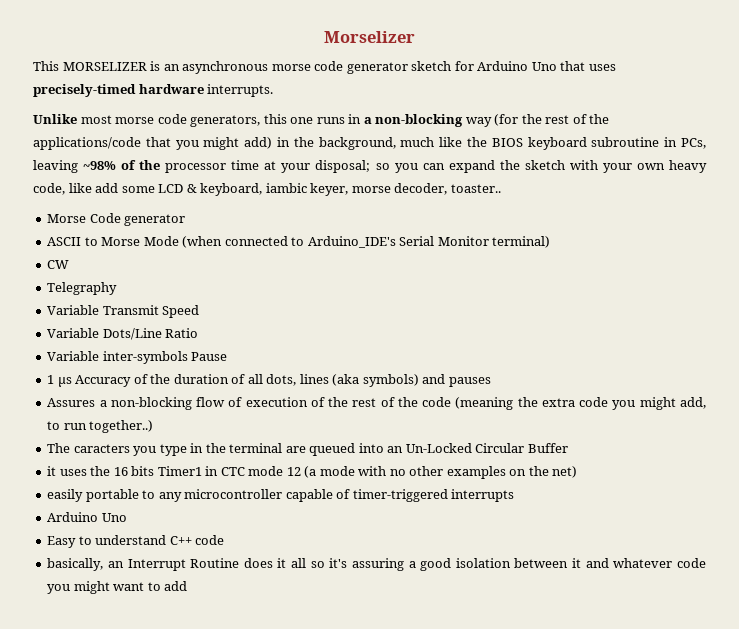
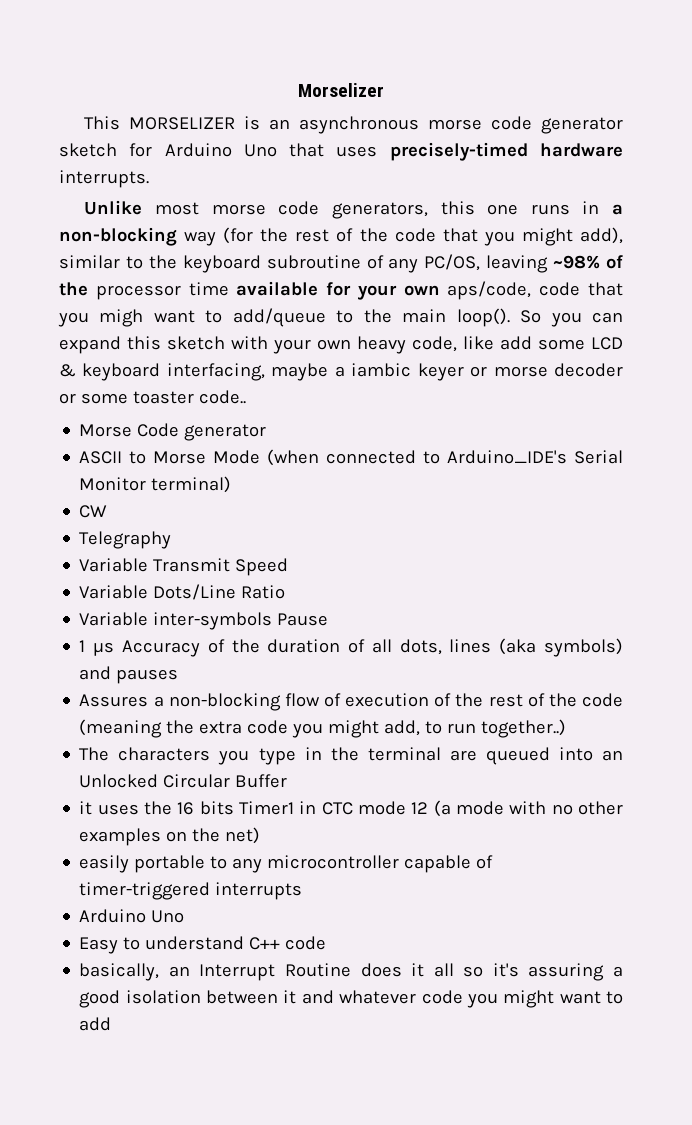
[33,137,141,150] applications/code -> [394,228,436,242] code
[244,137,706,150] add) in the background, much like the BIOS keyboard subroutine in PCs, -> [580,227,624,244] [59,254,481,273] add), similar to the keyboard subroutine of any PC/OS,
[264,160,390,173] at your disposal; so -> [236,281,623,300] [58,308,542,327] available for your own aps/code, code that you migh want to add/queue to the main loop(). So
[499,160,520,170] the -> [127,336,161,350] this
[200,183,501,196] keyboard, iambic keyer, morse decoder, toaster.. -> [82,363,623,381] [59,390,246,404] keyboard interfacing, maybe a iambic keyer or morse decoder or some toaster code..
[73,444,130,453] caracters -> [118,747,211,761] characters
[405,443,472,453] Un-Locked -> [79,774,159,788] Unlocked

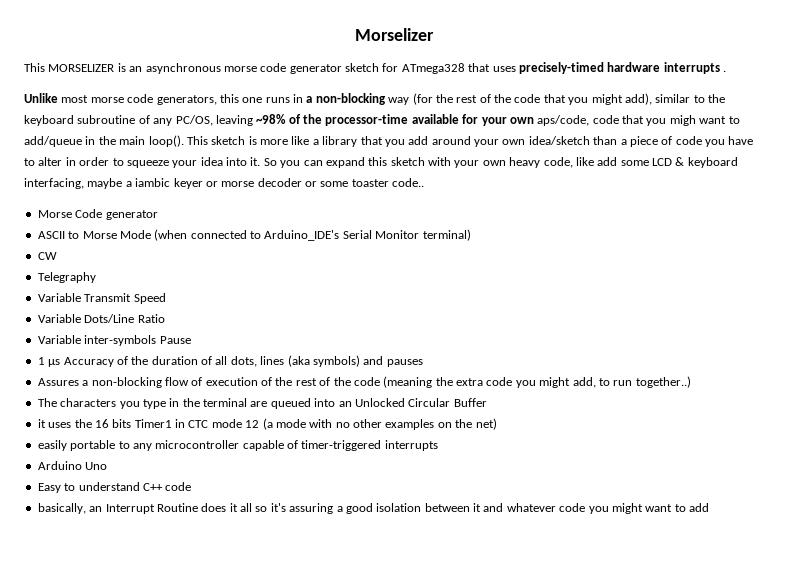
[164,143,277,157] Arduino Uno -> [401,63,465,74] ATmega328
[59,170,149,188] interrupts. -> [663,62,726,74] interrupts .
[95,282,229,300] processor time -> [325,114,409,126] processor-time
[336,310,354,323] to -> [85,136,96,145] in
(510, 317) none -> [186,136,754,147] [24,157,261,168] This sketch is more like a library that you add around your own idea/sketch than a piece of code you have to alter in order to squeeze your idea into it.

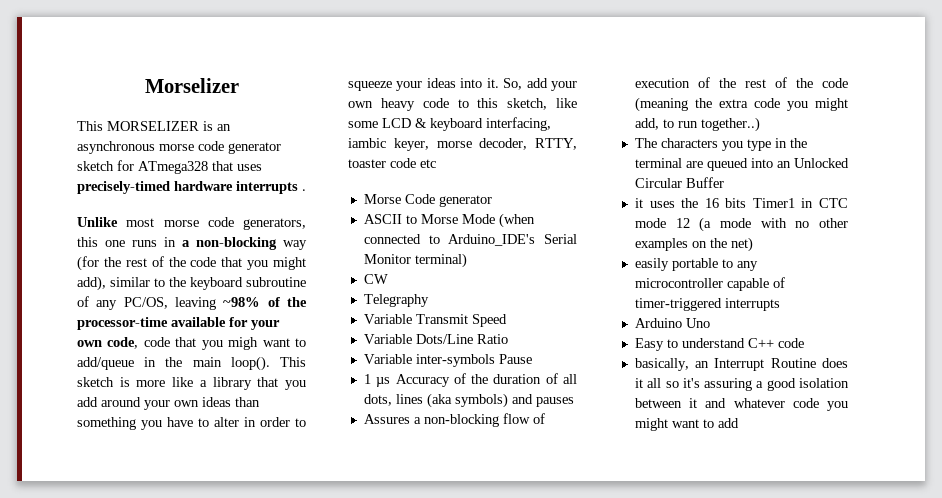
[537,115,590,126] aps/code, -> [107,337,139,349] code,
[528,136,702,147] idea/sketch than a piece of code -> [202,397,260,407] [77,417,136,430] ideas than something
[200,157,223,166] idea -> [426,78,456,88] ideas
[263,157,618,168] So you can expand this sketch with your own heavy code, like add -> [503,78,577,91] [348,98,577,111] So, add your own heavy code to this sketch, like
[87,178,425,189] maybe a iambic keyer or morse decoder or some toaster code.. -> [348,138,577,151] [348,158,436,168] iambic keyer, morse decoder, RTTY, toaster code etc

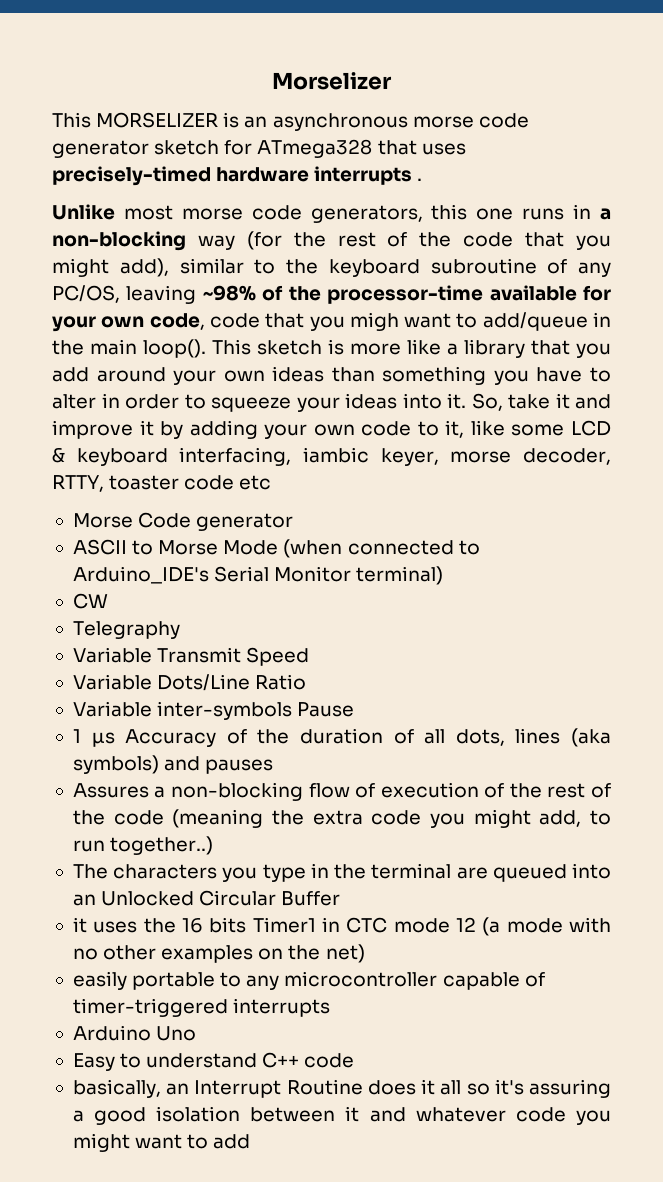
[526,78,577,91] [348,98,415,111] add your own heavy -> [508,393,611,409] [52,420,355,439] take it and improve it by adding your own
[477,98,548,110] this sketch, -> [445,420,465,438] it,

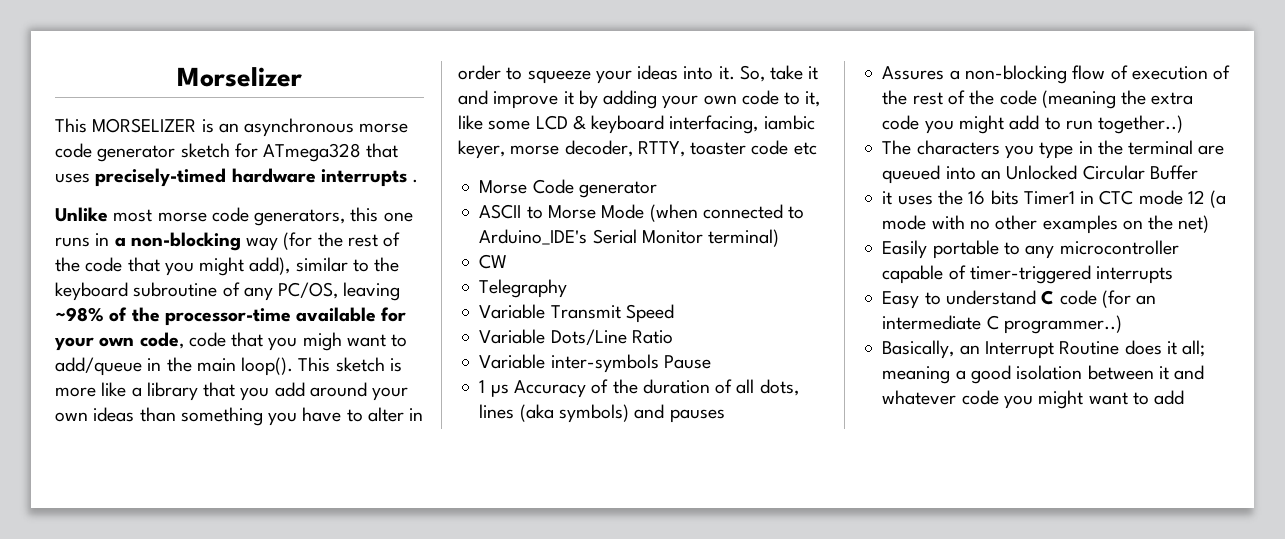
[539,810,582,827] add, -> [1009,115,1040,130] add
[72,971,127,990] easily -> [882,240,928,259] Easily
[72,1025,197,1041] // Arduino Uno -> (1174, 275) none
[262,1052,355,1068] [72,1079,161,1098] C++ code // basically, -> [1041,290,1157,308] [882,315,1122,334] [882,340,955,359] C code (for an intermediate C programmer..) // Basically,
[440,1079,612,1098] all so it's assuring -> [1182,340,1206,357] [882,366,951,384] all; meaning

